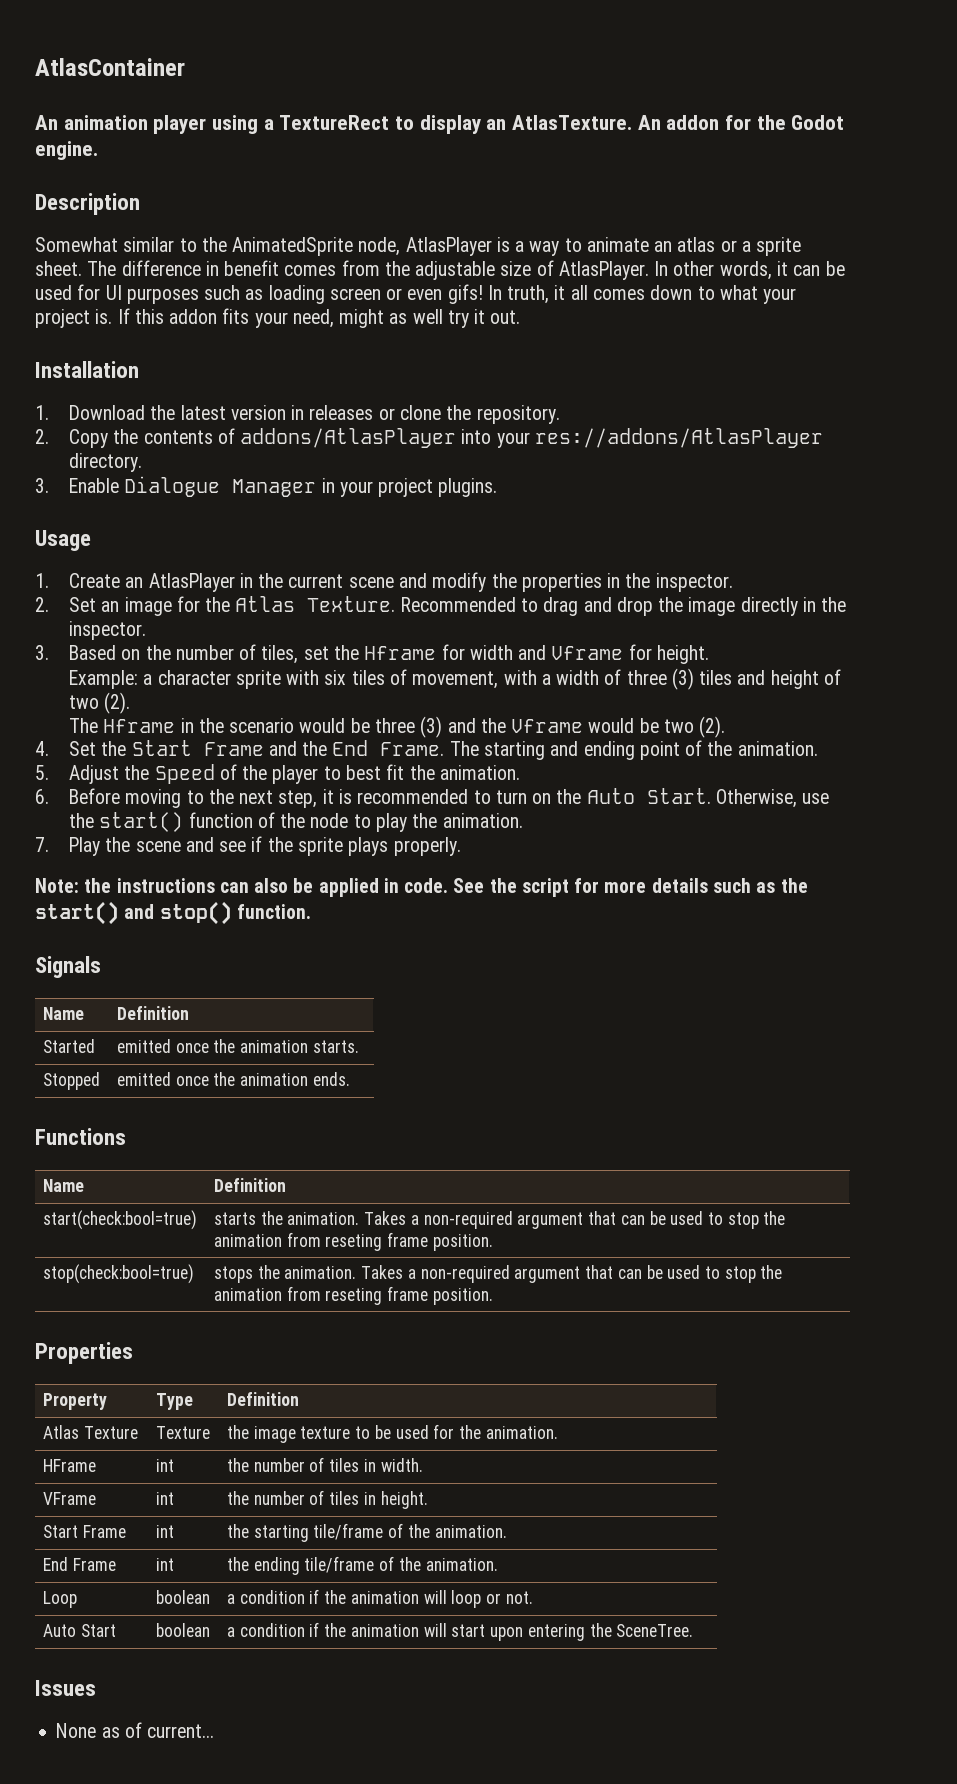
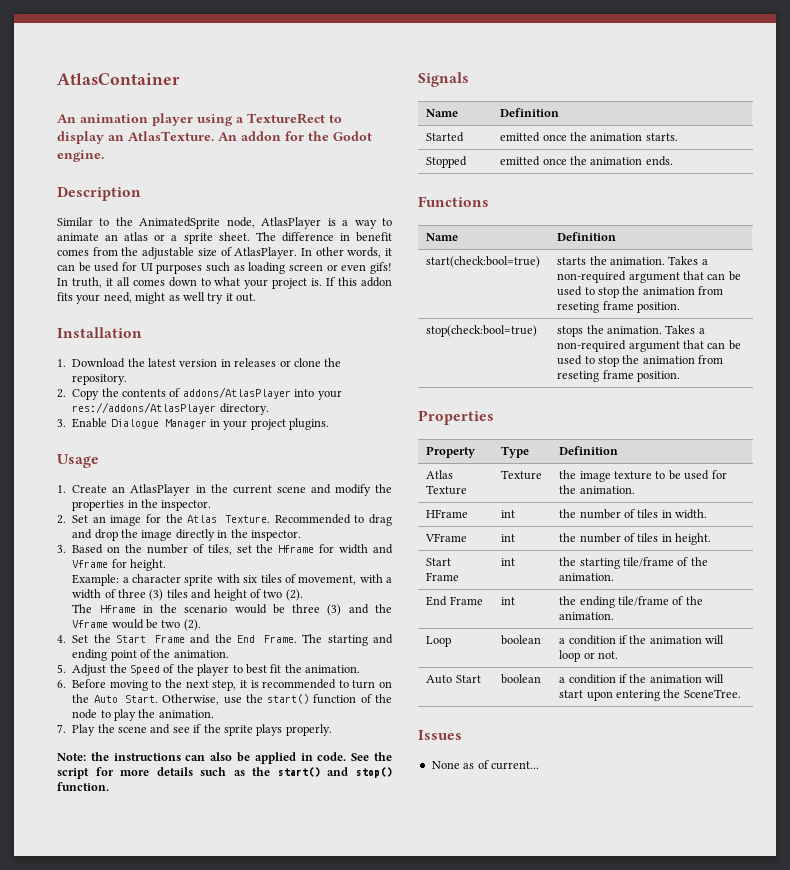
[35,237,175,252] Somewhat similar -> [57,217,93,226] Similar

